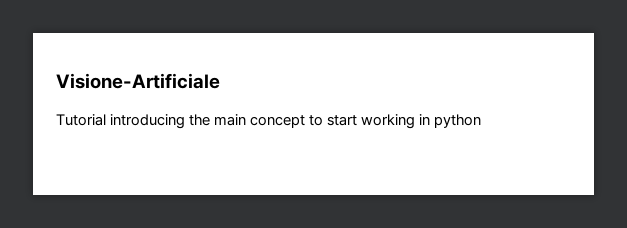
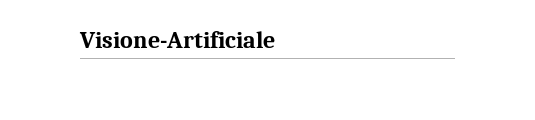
[56,114,482,129] // Tutorial introducing the main concept to start working in python -> (275, 39) none

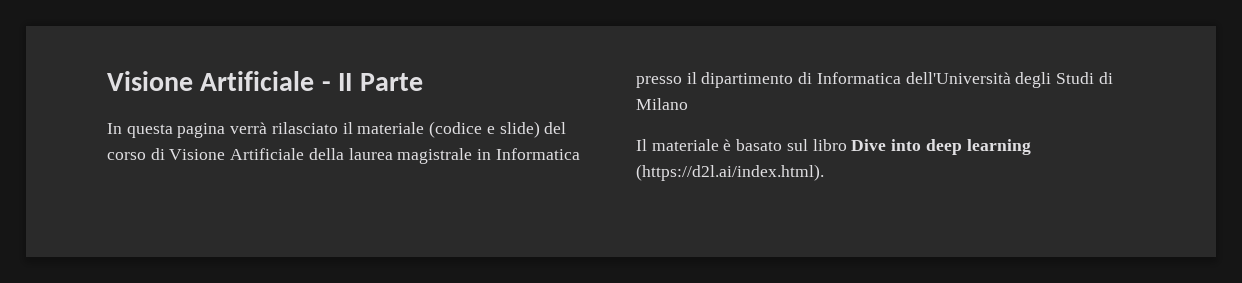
[79,31,275,48] Visione-Artificiale -> [107,71,423,91] [107,121,567,138] [107,148,580,164] [636,72,1113,88] [636,98,688,110] [636,139,1031,155] [636,164,824,181] Visione Artificiale - II Parte // In questa pagina verrà rilasciato il materiale (codice e slide) del corso di Visione Artificiale della laurea magistrale in Informatica presso il dipartimento di Informatica dell'Università degli Studi di Milano // Il materiale è basato sul libro Dive into deep learning (https://d2l.ai/index.html).

